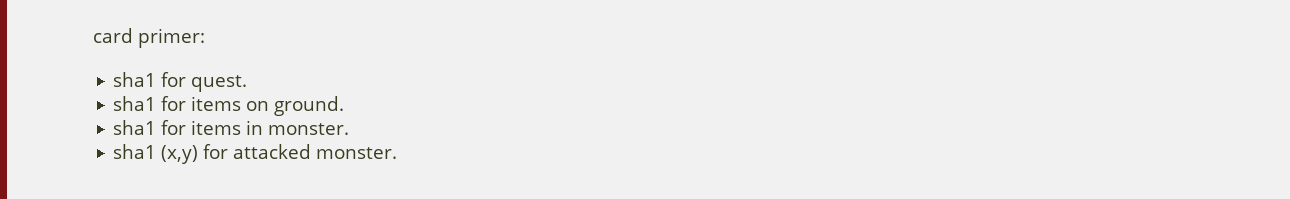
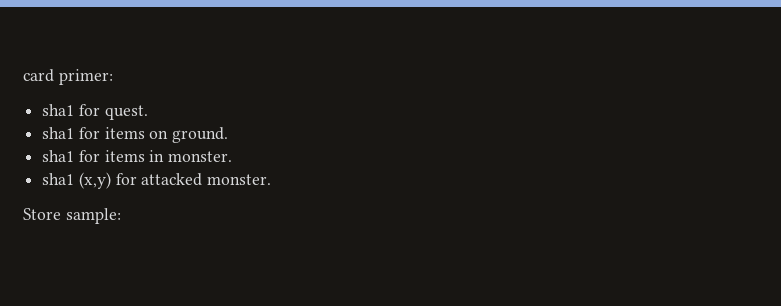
(398, 153) none -> [23,208,121,224] // Store sample:

